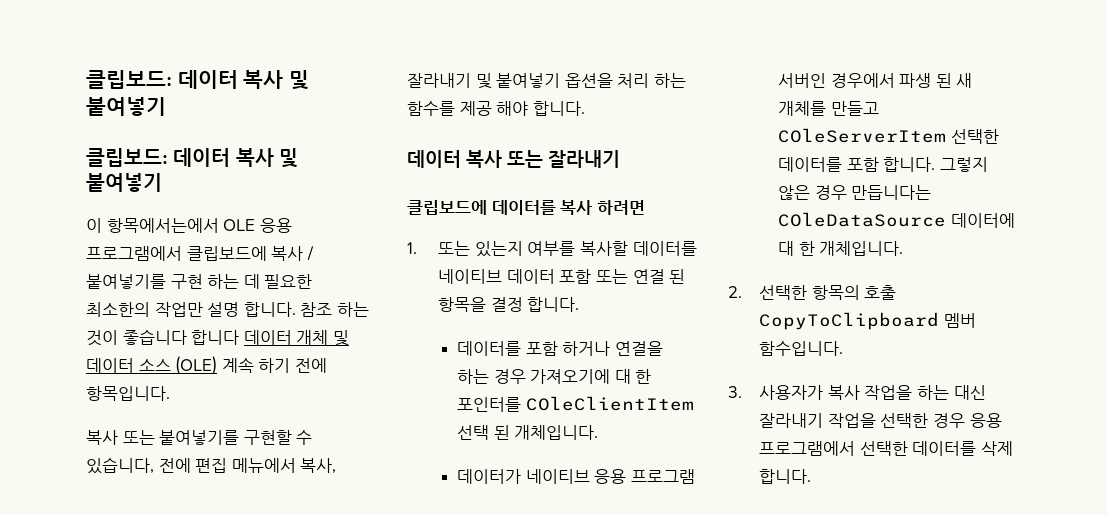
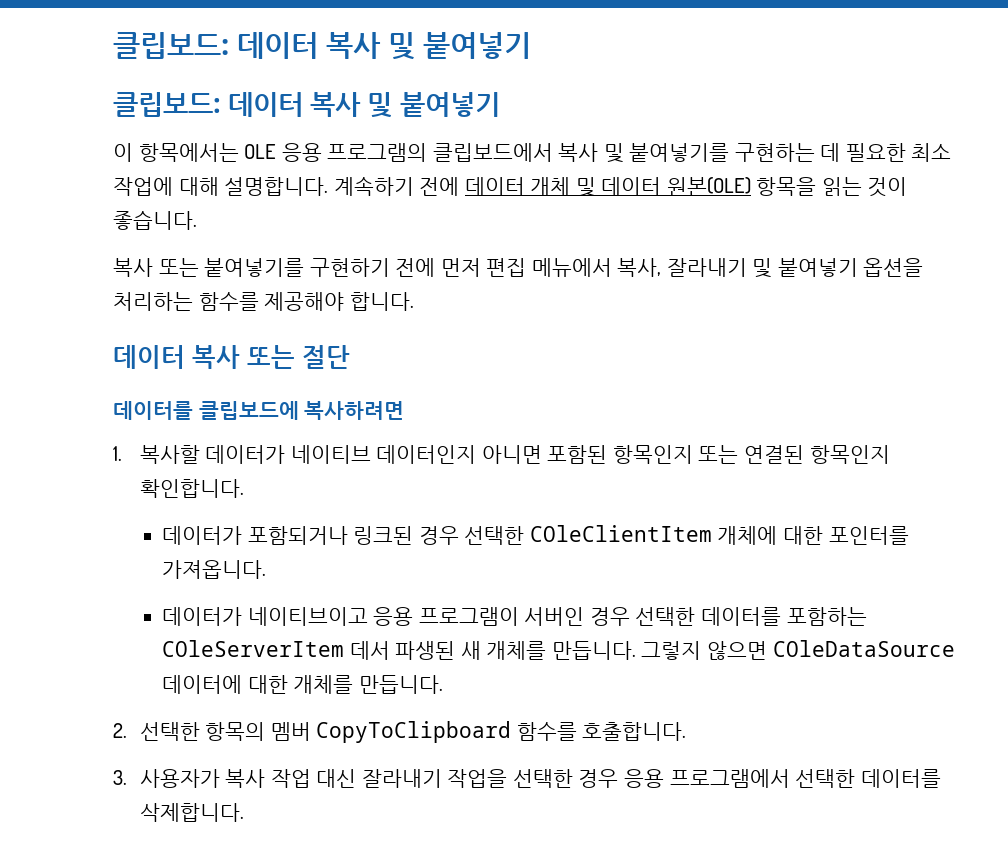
[106,218,219,233] 항목에서는에서 -> [138,143,239,162] 항목에서는
[86,245,314,261] [86,274,313,289] [86,302,369,317] [86,329,349,346] [86,356,327,375] [86,386,170,401] 프로그램에서 클립보드에 복사 / 붙여넣기를 구현 하는 데 필요한 최소한의 작업만 설명 합니다. 참조 하는 것이 좋습니다 합니다 데이터 개체 및 데이터 소스 (OLE) 계속 하기 전에 항목입니다. -> [327,143,952,163] [113,176,908,197] [113,210,197,230] 프로그램의 클립보드에서 복사 및 붙여넣기를 구현하는 데 필요한 최소 작업에 대해 설명합니다. 계속하기 전에 데이터 개체 및 데이터 원본(OLE) 항목을 읽는 것이 좋습니다.
[243,430,313,445] [86,457,191,474] 구현할 수 있습니다, 전에 -> [309,258,481,277] 구현하기 전에 먼저
[617,73,686,88] [407,101,529,116] 처리 하는 함수를 제공 해야 -> [113,292,345,311] 처리하는 함수를 제공해야
[547,150,620,168] [407,200,645,215] [407,241,697,257] [438,269,686,284] [438,297,580,312] [456,341,663,356] [456,369,652,384] [456,396,694,412] [456,425,599,440] [456,469,695,484] [777,73,973,88] [777,101,879,116] [777,128,999,144] [777,157,988,172] [777,185,932,200] [777,212,1015,228] [777,241,904,256] 잘라내기 // 클립보드에 데이터를 복사 하려면 // 1. 또는 있는지 여부를 복사할 데이터를 네이티브 데이터 포함 또는 연결 된 항목을 결정 합니다. // 데이터를 포함 하거나 연결을 하는 경우 가져오기에 대 한 포인터를 COleClientItem 선택 된 개체입니다. // 데이터가 네이티브 응용 프로그램 서버인 경우에서 파생 된 새 개체를 만들고 COleServerItem 선택한 데이터를 포함 합니다. 그렇지 않은 경우 만듭니다는 COleDataSource 데이터에 대 한 개체입니다. -> [302,345,350,369] [113,401,405,420] [113,445,890,464] [139,479,244,498] [162,525,909,545] [162,560,267,579] [162,607,867,626] [162,640,955,660] [162,675,443,694] 절단 // 데이터를 클립보드에 복사하려면 // 1. 복사할 데이터가 네이티브 데이터인지 아니면 포함된 항목인지 또는 연결된 항목인지 확인합니다. // 데이터가 포함되거나 링크된 경우 선택한 COleClientItem 개체에 대한 포인터를 가져옵니다. // 데이터가 네이티브이고 응용 프로그램이 서버인 경우 선택한 데이터를 포함하는 COleServerItem 데서 파생된 새 개체를 만듭니다. 그렇지 않으면 COleDataSource 데이터에 대한 개체를 만듭니다.
[864,285,897,300] [759,312,976,330] [759,341,844,356] 호출 CopyToClipboard 멤버 함수입니다. -> [270,721,687,743] 멤버 CopyToClipboard 함수를 호출합니다.
[864,385,950,400] 작업을 하는 -> [270,769,311,788] 작업
[981,441,1014,456] [759,469,812,484] 삭제 합니다. -> [139,803,244,822] 삭제합니다.

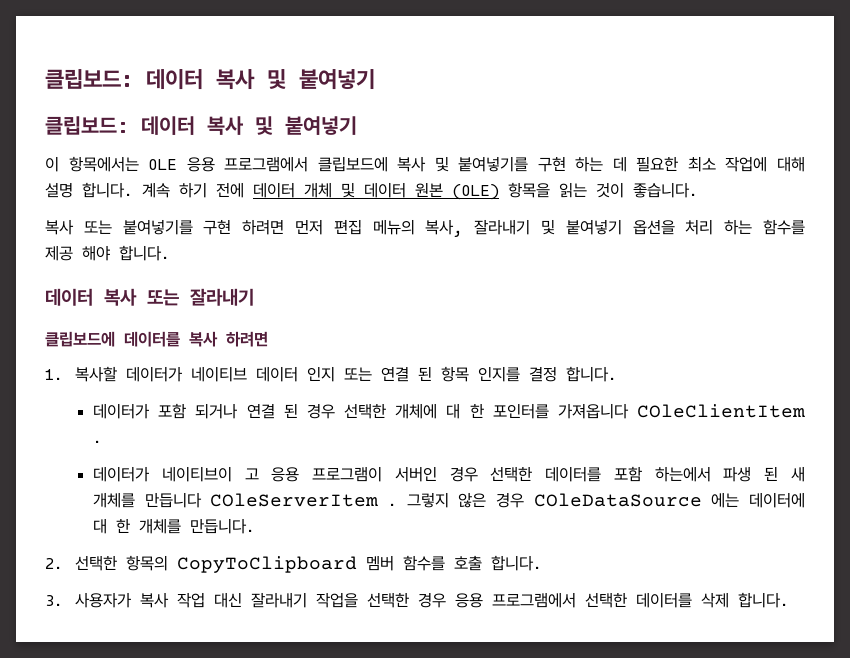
[327,143,553,162] 프로그램의 클립보드에서 -> [224,156,388,172] 프로그램에서 클립보드에
[734,143,815,162] 구현하는 -> [537,156,604,172] 구현 하는
[224,176,414,196] 설명합니다. 계속하기 -> [45,182,207,198] 설명 합니다. 계속 하기
[666,177,751,196] 원본(OLE) -> [415,183,499,200] 원본 (OLE)
[309,258,436,277] 구현하기 전에 -> [203,219,285,235] 구현 하려면
[531,258,612,277] 메뉴에서 -> [372,219,415,235] 메뉴의
[113,292,345,311] 처리하는 함수를 제공해야 -> [685,219,805,235] [45,245,110,261] 처리 하는 함수를 제공 해야
[302,345,350,369] [113,401,405,420] 절단 // 데이터를 클립보드에 복사하려면 -> [190,288,254,306] [45,331,268,347] 잘라내기 // 클립보드에 데이터를 복사 하려면
[376,445,890,464] [139,479,244,498] [162,525,909,545] [162,560,267,579] [162,607,368,626] 데이터인지 아니면 포함된 항목인지 또는 연결된 항목인지 확인합니다. // 데이터가 포함되거나 링크된 경우 선택한 COleClientItem 개체에 대한 포인터를 가져옵니다. // 데이터가 네이티브이고 -> [255,366,617,382] [93,403,805,419] [93,440,103,443] [93,466,259,482] 데이터 인지 또는 연결 된 항목 인지를 결정 합니다. // 데이터가 포함 되거나 연결 된 경우 선택한 개체에 대 한 포인터를 가져옵니다 COleClientItem . // 데이터가 네이티브이 고
[786,607,867,626] [162,640,955,660] [162,675,288,694] 포함하는 COleServerItem 데서 파생된 새 개체를 만듭니다. 그렇지 않으면 COleDataSource 데이터에 대한 -> [613,466,805,482] [93,492,805,508] [93,518,131,534] 포함 하는에서 파생 된 새 개체를 만듭니다 COleServerItem . 그렇지 않은 경우 COleDataSource 에는 데이터에 대 한
[270,721,687,743] 멤버 CopyToClipboard 함수를 호출합니다. -> [176,555,542,573] CopyToClipboard 멤버 함수를 호출 합니다.
[139,803,244,822] 삭제합니다. -> [700,592,789,608] 삭제 합니다.

